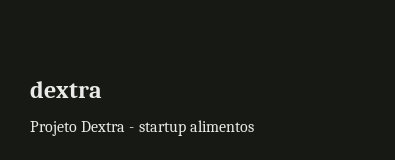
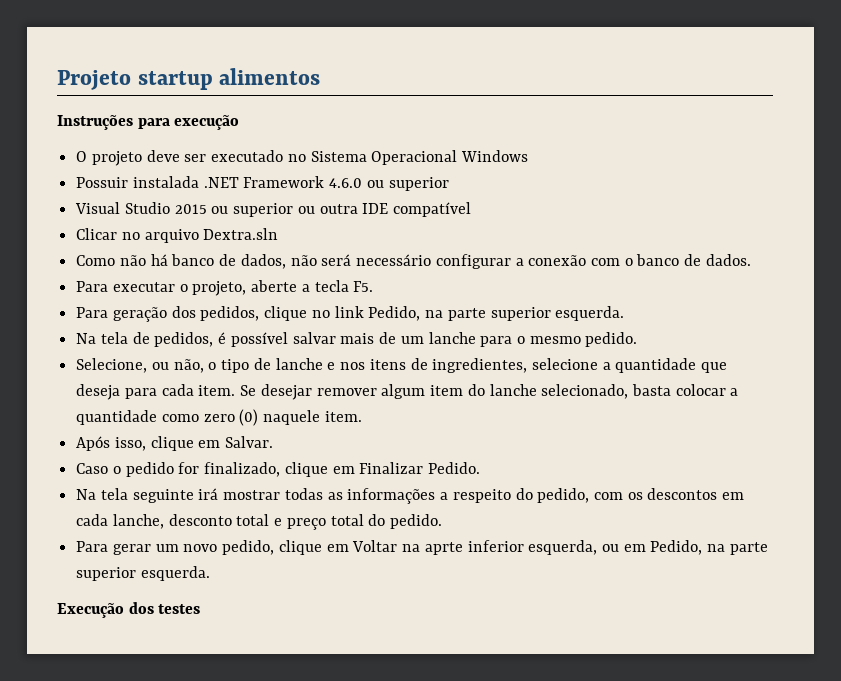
[30,81,102,98] [30,120,254,136] dextra // Projeto Dextra - startup alimentos -> [57,68,321,90] [57,115,240,130] [76,150,529,166] [76,176,449,191] [75,202,472,217] [76,228,279,243] [76,254,751,269] [76,280,374,296] [76,306,625,322] [76,332,638,347] [76,358,728,373] [76,384,739,400] [76,409,362,426] [76,436,274,451] [76,462,481,477] [76,488,745,504] [76,514,443,530] [76,540,768,555] [76,566,210,581] [57,602,201,618] Projeto startup alimentos // Instruções para execução // O projeto deve ser executado no Sistema Operacional Windows // Possuir instalada .NET Framework 4.6.0 ou superior // Visual Studio 2015 ou superior ou outra IDE compatível // Clicar no arquivo Dextra.sln // Como não há banco de dados, não será necessário configurar a conexão com o banco de dados. // Para executar o projeto, aberte a tecla F5. // Para geração dos pedidos, clique no link Pedido, na parte superior esquerda. // Na tela de pedidos, é possível salvar mais de um lanche para o mesmo pedido. // Selecione, ou não, o tipo de lanche e nos itens de ingredientes, selecione a quantidade que deseja para cada item. Se desejar remover algum item do lanche selecionado, basta colocar a quantidade como zero (0) naquele item. // Após isso, clique em Salvar. // Caso o pedido for finalizado, clique em Finalizar Pedido. // Na tela seguinte irá mostrar todas as informações a respeito do pedido, com os descontos em cada lanche, desconto total e preço total do pedido. // Para gerar um novo pedido, clique em Voltar na aprte inferior esquerda, ou em Pedido, na parte superior esquerda. // Execução dos testes

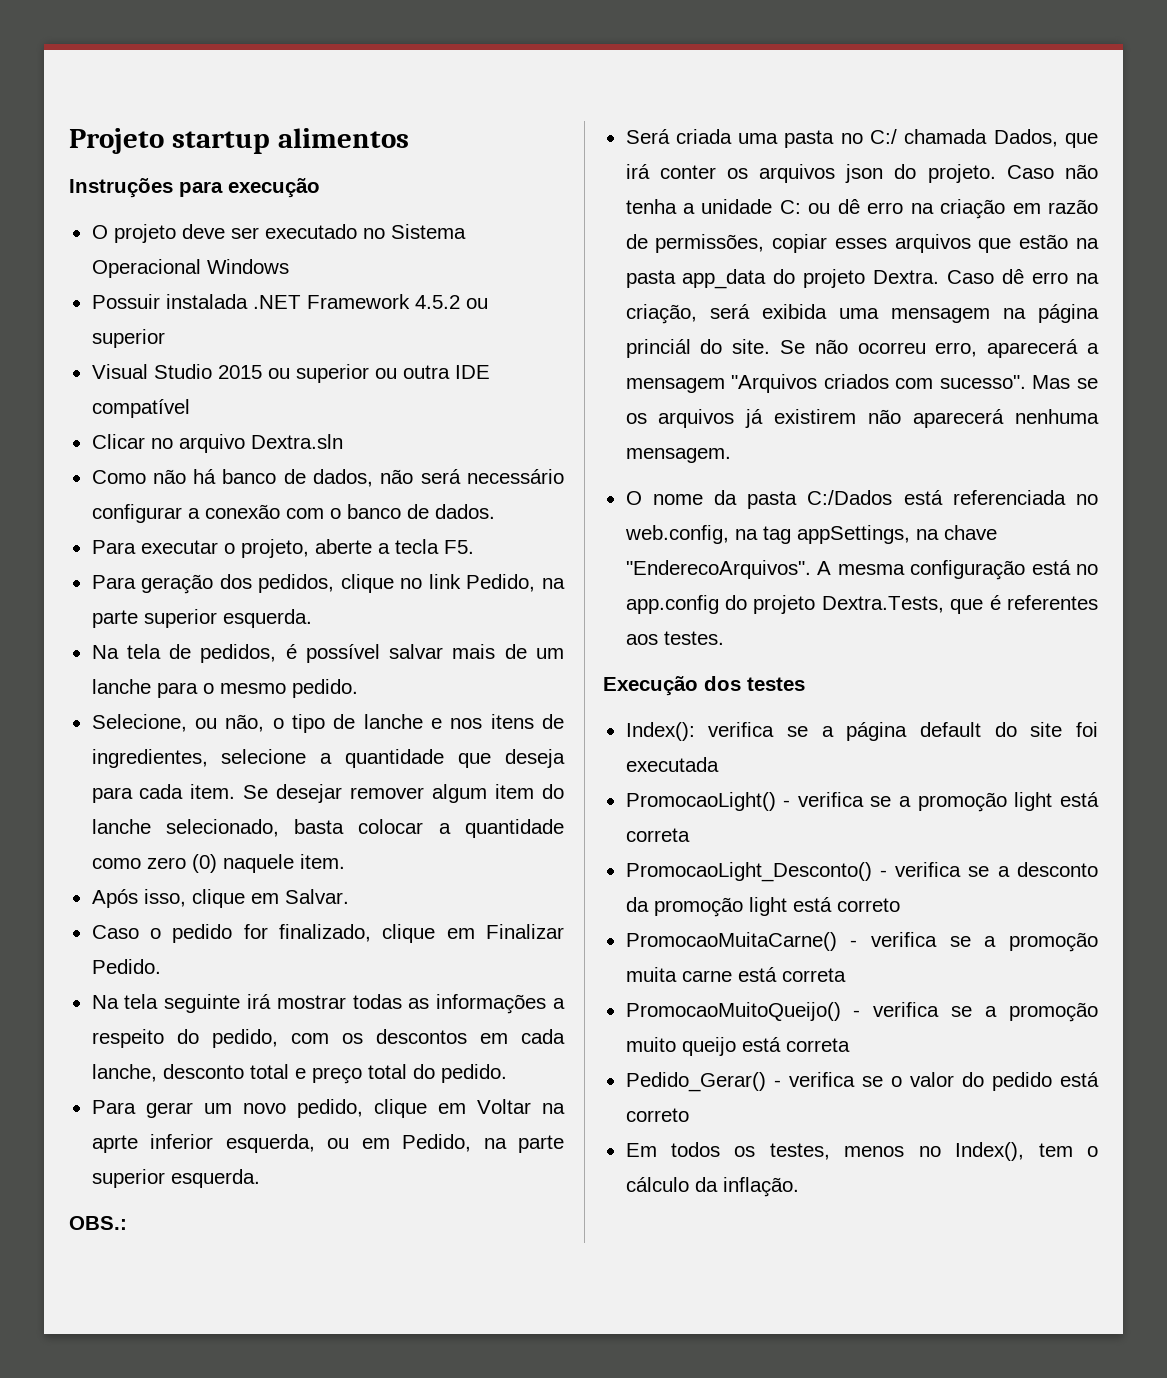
[329,178,363,188] 4.6.0 -> [414,295,460,309] 4.5.2
[57,602,201,618] Execução dos testes -> [69,1216,127,1230] [625,129,1098,148] [625,164,1098,183] [625,199,1098,219] [625,234,1099,253] [625,269,1099,289] [625,304,1099,324] [625,339,1099,358] [625,374,1098,393] [625,409,1099,428] [625,448,731,463] [625,490,1098,509] [624,525,997,544] [625,560,1098,580] [625,595,1098,614] [625,631,724,645] [603,676,805,696] [625,722,1098,741] [625,757,719,772] [625,792,1099,812] [625,828,690,842] [625,862,1098,882] [625,897,900,917] [625,932,1098,952] [625,967,846,982] [625,1002,1098,1022] [625,1037,850,1056] [625,1072,1099,1092] [625,1108,689,1122] [625,1142,1098,1161] [625,1177,799,1197] OBS.: // Será criada uma pasta no C:/ chamada Dados, que irá conter os arquivos json do projeto. Caso não tenha a unidade C: ou dê erro na criação em razão de permissões, copiar esses arquivos que estão na pasta app_data do projeto Dextra. Caso dê erro na criação, será exibida uma mensagem na página princiál do site. Se não ocorreu erro, aparecerá a mensagem "Arquivos criados com sucesso". Mas se os arquivos já existirem não aparecerá nenhuma mensagem. // O nome da pasta C:/Dados está referenciada no web.config, na tag appSettings, na chave "EnderecoArquivos". A mesma configuração está no app.config do projeto Dextra.Tests, que é referentes aos testes. // Execução dos testes // Index(): verifica se a página default do site foi executada // PromocaoLight() - verifica se a promoção light está correta // PromocaoLight_Desconto() - verifica se a desconto da promoção light está correto // PromocaoMuitaCarne() - verifica se a promoção muita carne está correta // PromocaoMuitoQueijo() - verifica se a promoção muito queijo está correta // Pedido_Gerar() - verifica se o valor do pedido está correto // Em todos os testes, menos no Index(), tem o cálculo da inflação.

